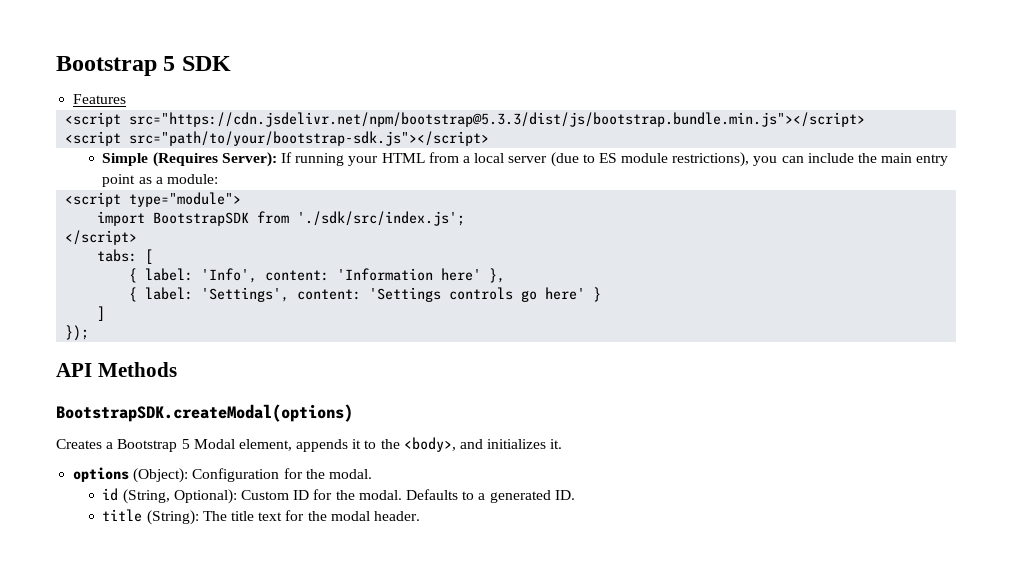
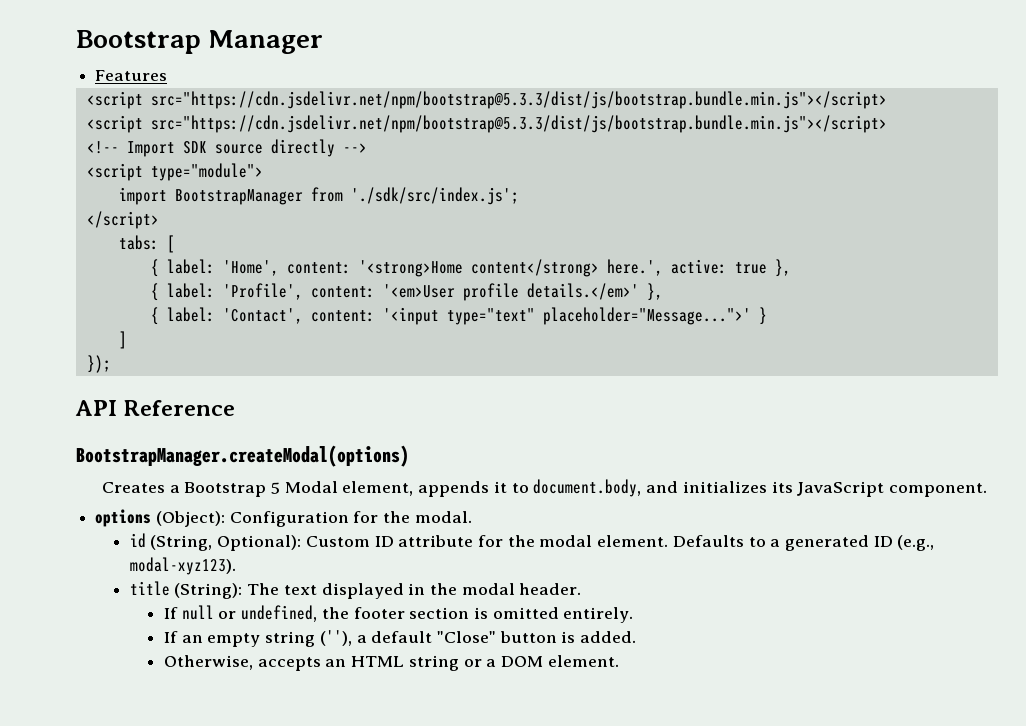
[56,56,231,76] Bootstrap 5 SDK -> [76,30,324,54] Bootstrap Manager
[129,131,490,146] [102,152,949,167] [102,174,219,187] src="path/to/your/bootstrap-sdk.js"></script> // Simple (Requires Server): If running your HTML from a local server (due to ES module restrictions), you can include the main entry point as a module: -> [150,115,887,133] [86,139,367,157] src="https://cdn.jsdelivr.net/npm/bootstrap@5.3.3/dist/js/bootstrap.bundle.min.js"></script> // <!-- Import SDK source directly -->
[153,212,250,226] BootstrapSDK -> [174,189,303,205] BootstrapManager
[201,268,506,283] [129,287,586,302] 'Info', content: 'Information here' }, // { label: 'Settings', content: 'Settings controls go here' -> [222,259,791,277] [150,283,663,301] [150,307,751,325] 'Home', content: '<strong>Home content</strong> here.', active: true }, // { label: 'Profile', content: '<em>User profile details.</em>' }, // { label: 'Contact', content: '<input type="text" placeholder="Message...">'
[97,362,177,377] [56,404,353,422] Methods // BootstrapSDK.createModal(options) -> [123,400,236,416] [76,445,409,467] Reference // BootstrapManager.createModal(options)
[380,437,563,452] the <body>, and initializes it. -> [533,479,988,497] document.body, and initializes its JavaScript component.
[313,489,402,500] for the modal. -> [398,535,669,547] attribute for the modal element.
[554,490,575,500] ID. -> [873,535,935,551] [129,557,236,575] ID (e.g., modal-xyz123).
[231,510,305,521] title text for -> [283,583,426,599] text displayed in
(420, 516) none -> [163,605,634,623] [163,630,637,647] [163,655,619,671] // If null or undefined, the footer section is omitted entirely. // If an empty string (''), a default "Close" button is added. // Otherwise, accepts an HTML string or a DOM element.

